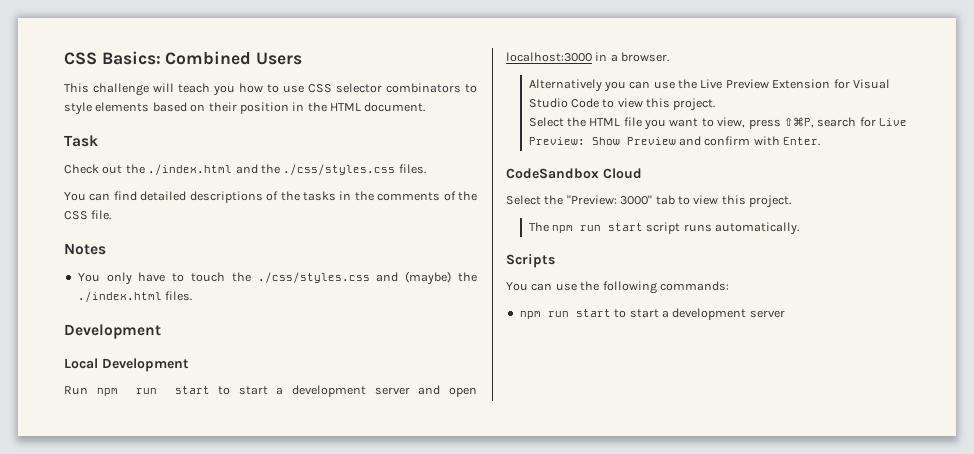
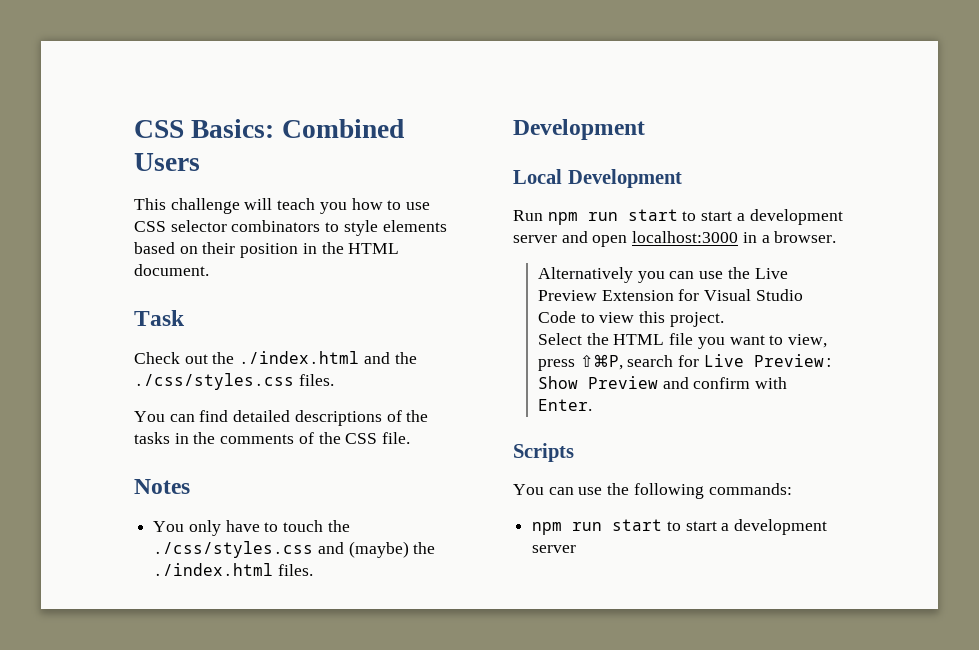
[506,168,642,179] [506,195,791,208] [528,222,800,235] // CodeSandbox Cloud // Select the "Preview: 3000" tab to view this project. // The npm run start script runs automatically. -> (592, 405) none

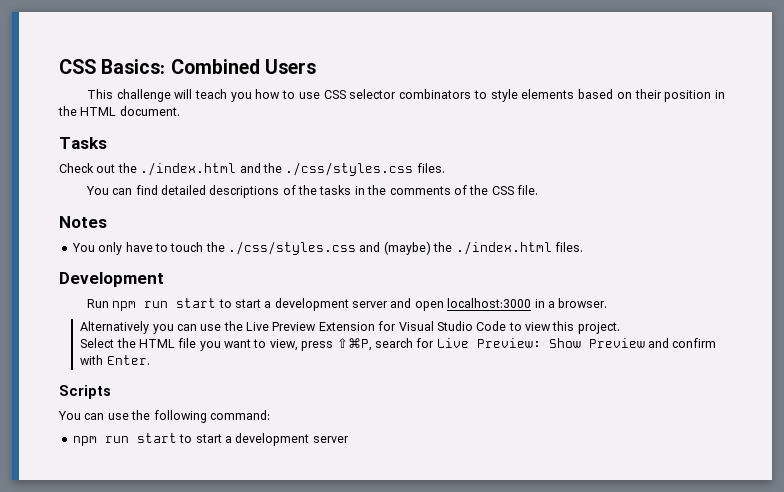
[134,310,185,326] Task -> [59,137,107,149] Tasks
[513,169,682,188] // Local Development -> (164, 279) none
[708,483,792,495] commands: -> [209,410,270,420] command:

